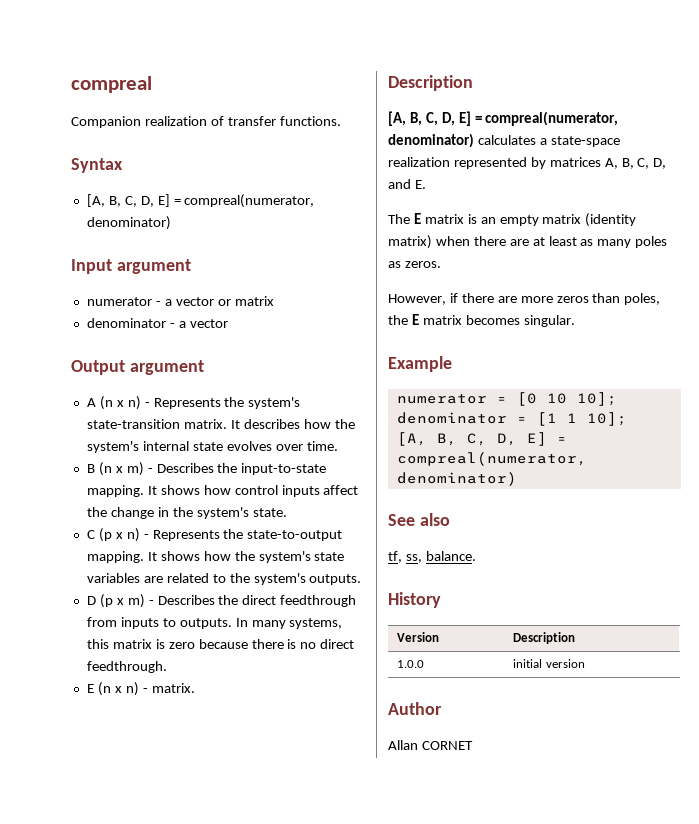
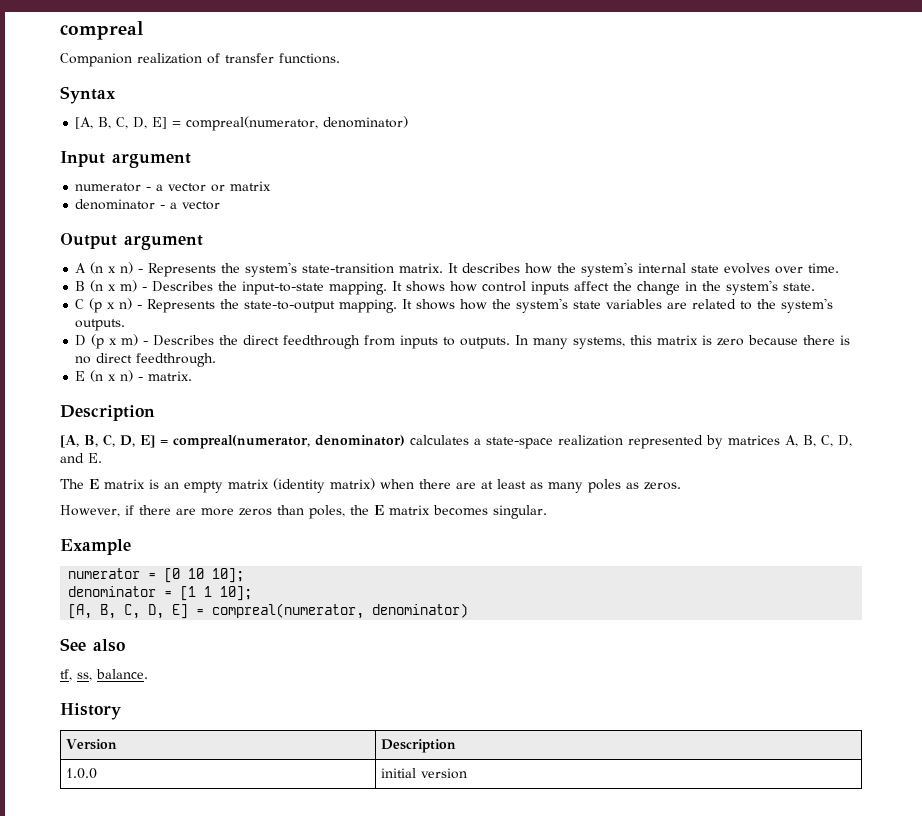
[388,702,442,715] [388,740,473,750] // Author // Allan CORNET -> (468, 773) none

